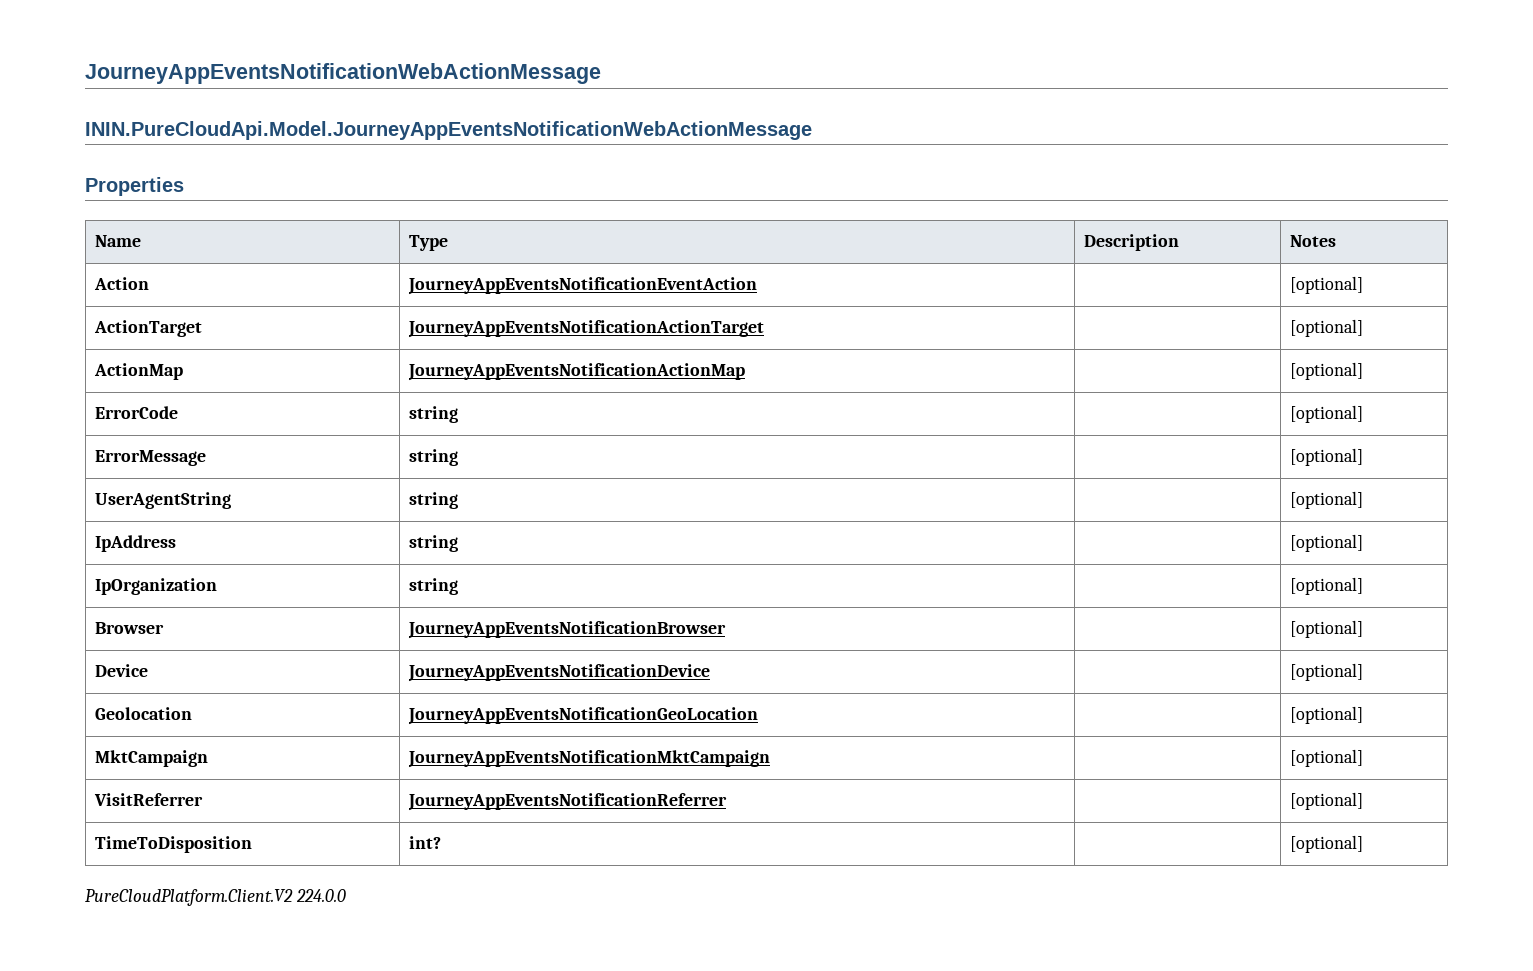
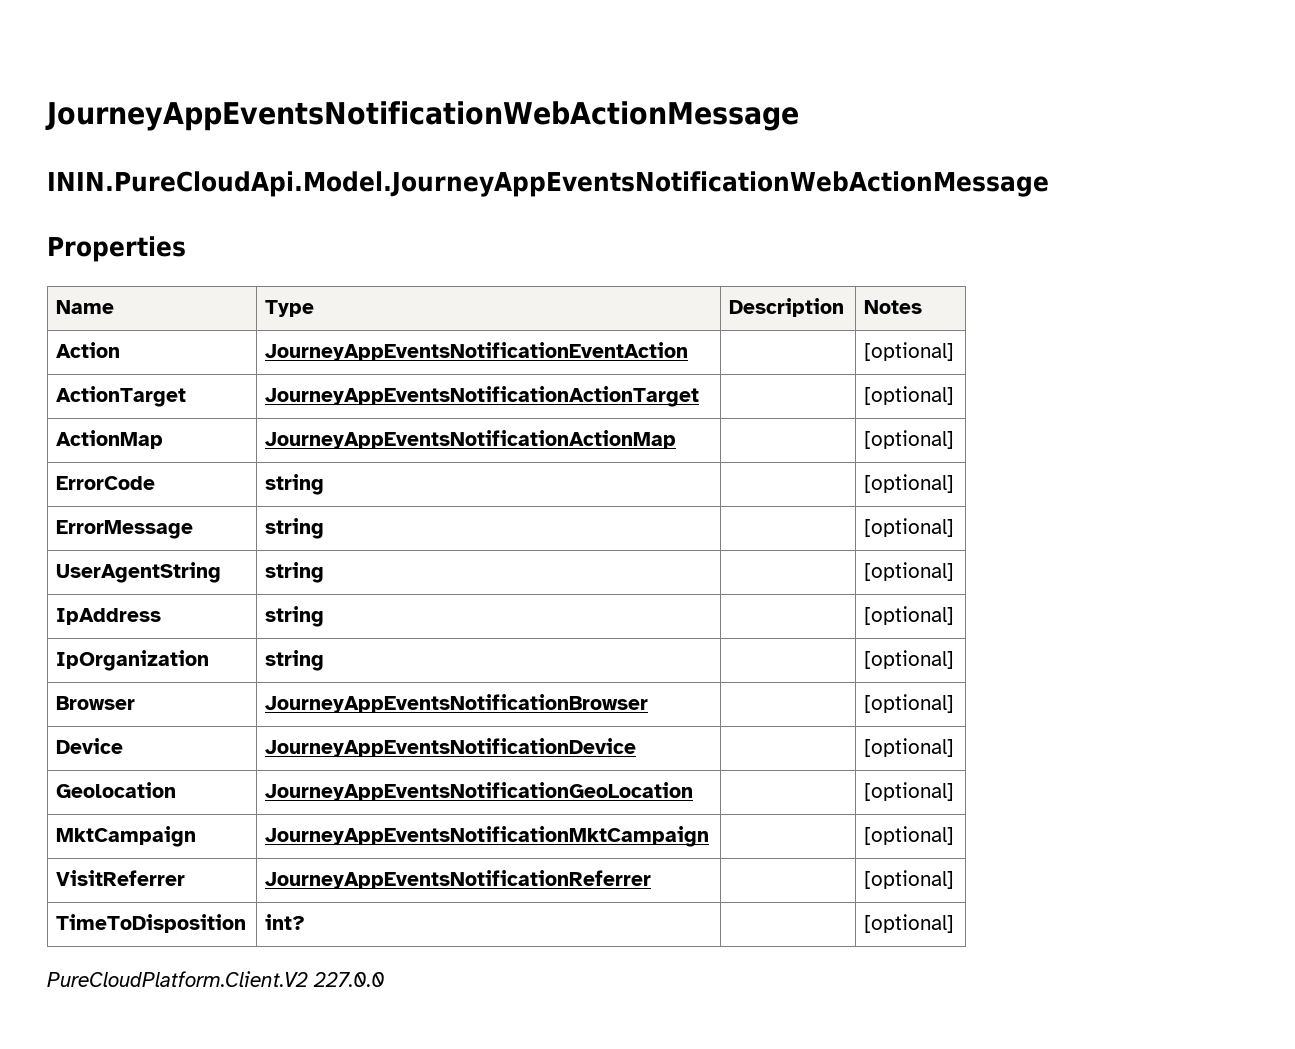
[295,889,346,902] 224.0.0 -> [313,972,385,987] 227.0.0

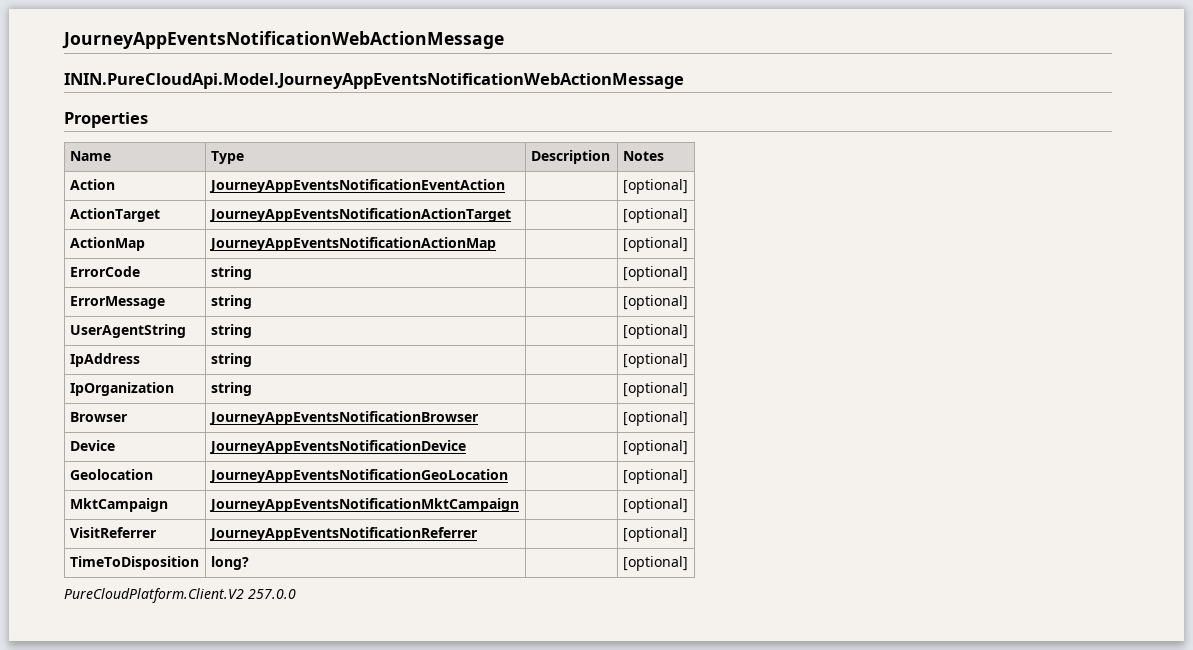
[265,914,306,930] int? -> [210,556,249,570] long?
[313,972,385,987] 227.0.0 -> [248,589,296,599] 257.0.0

